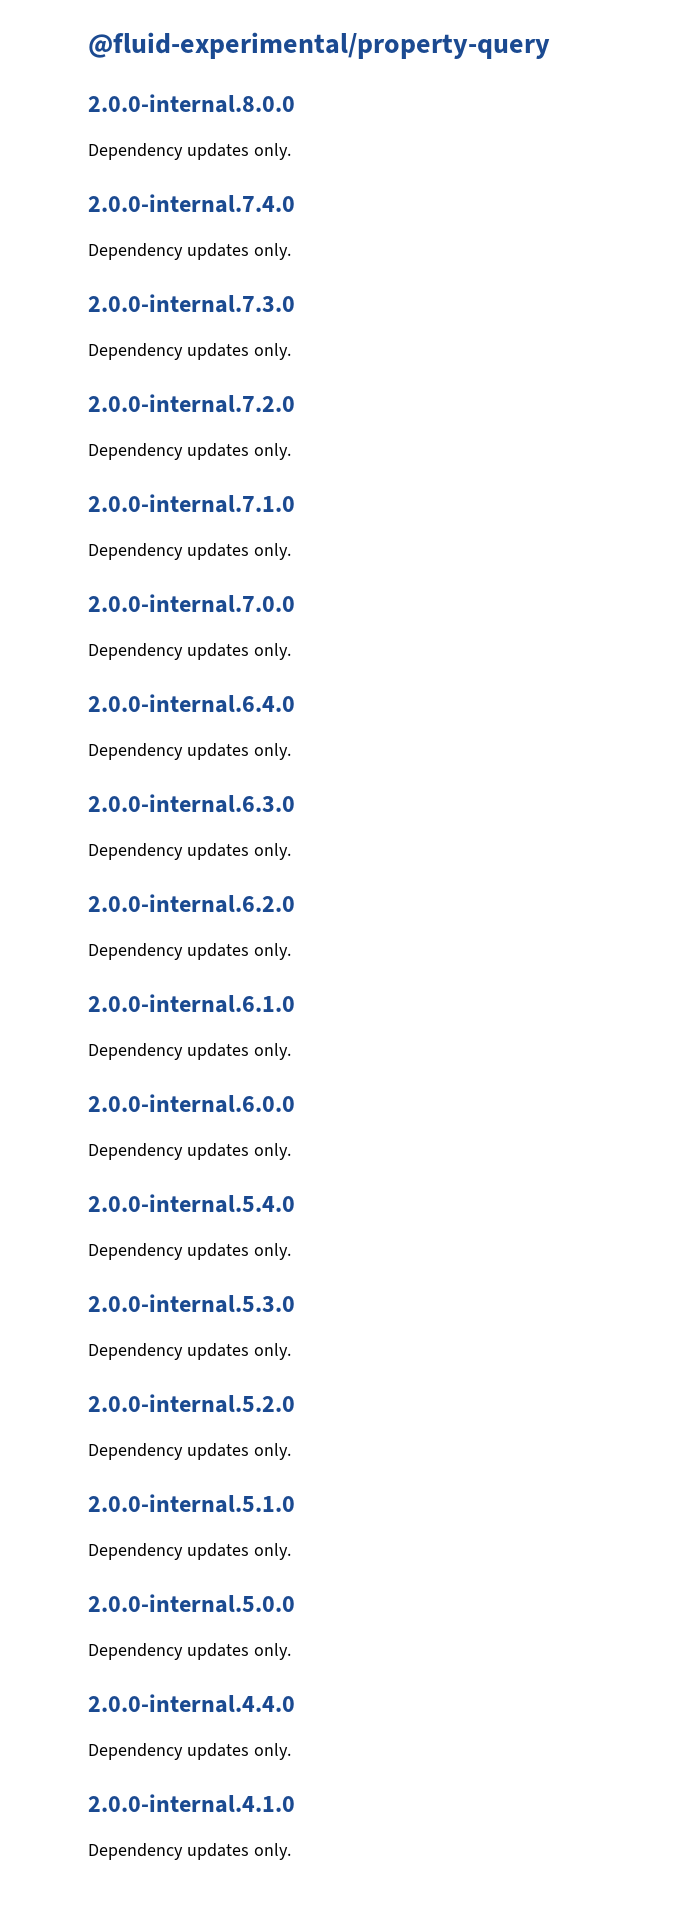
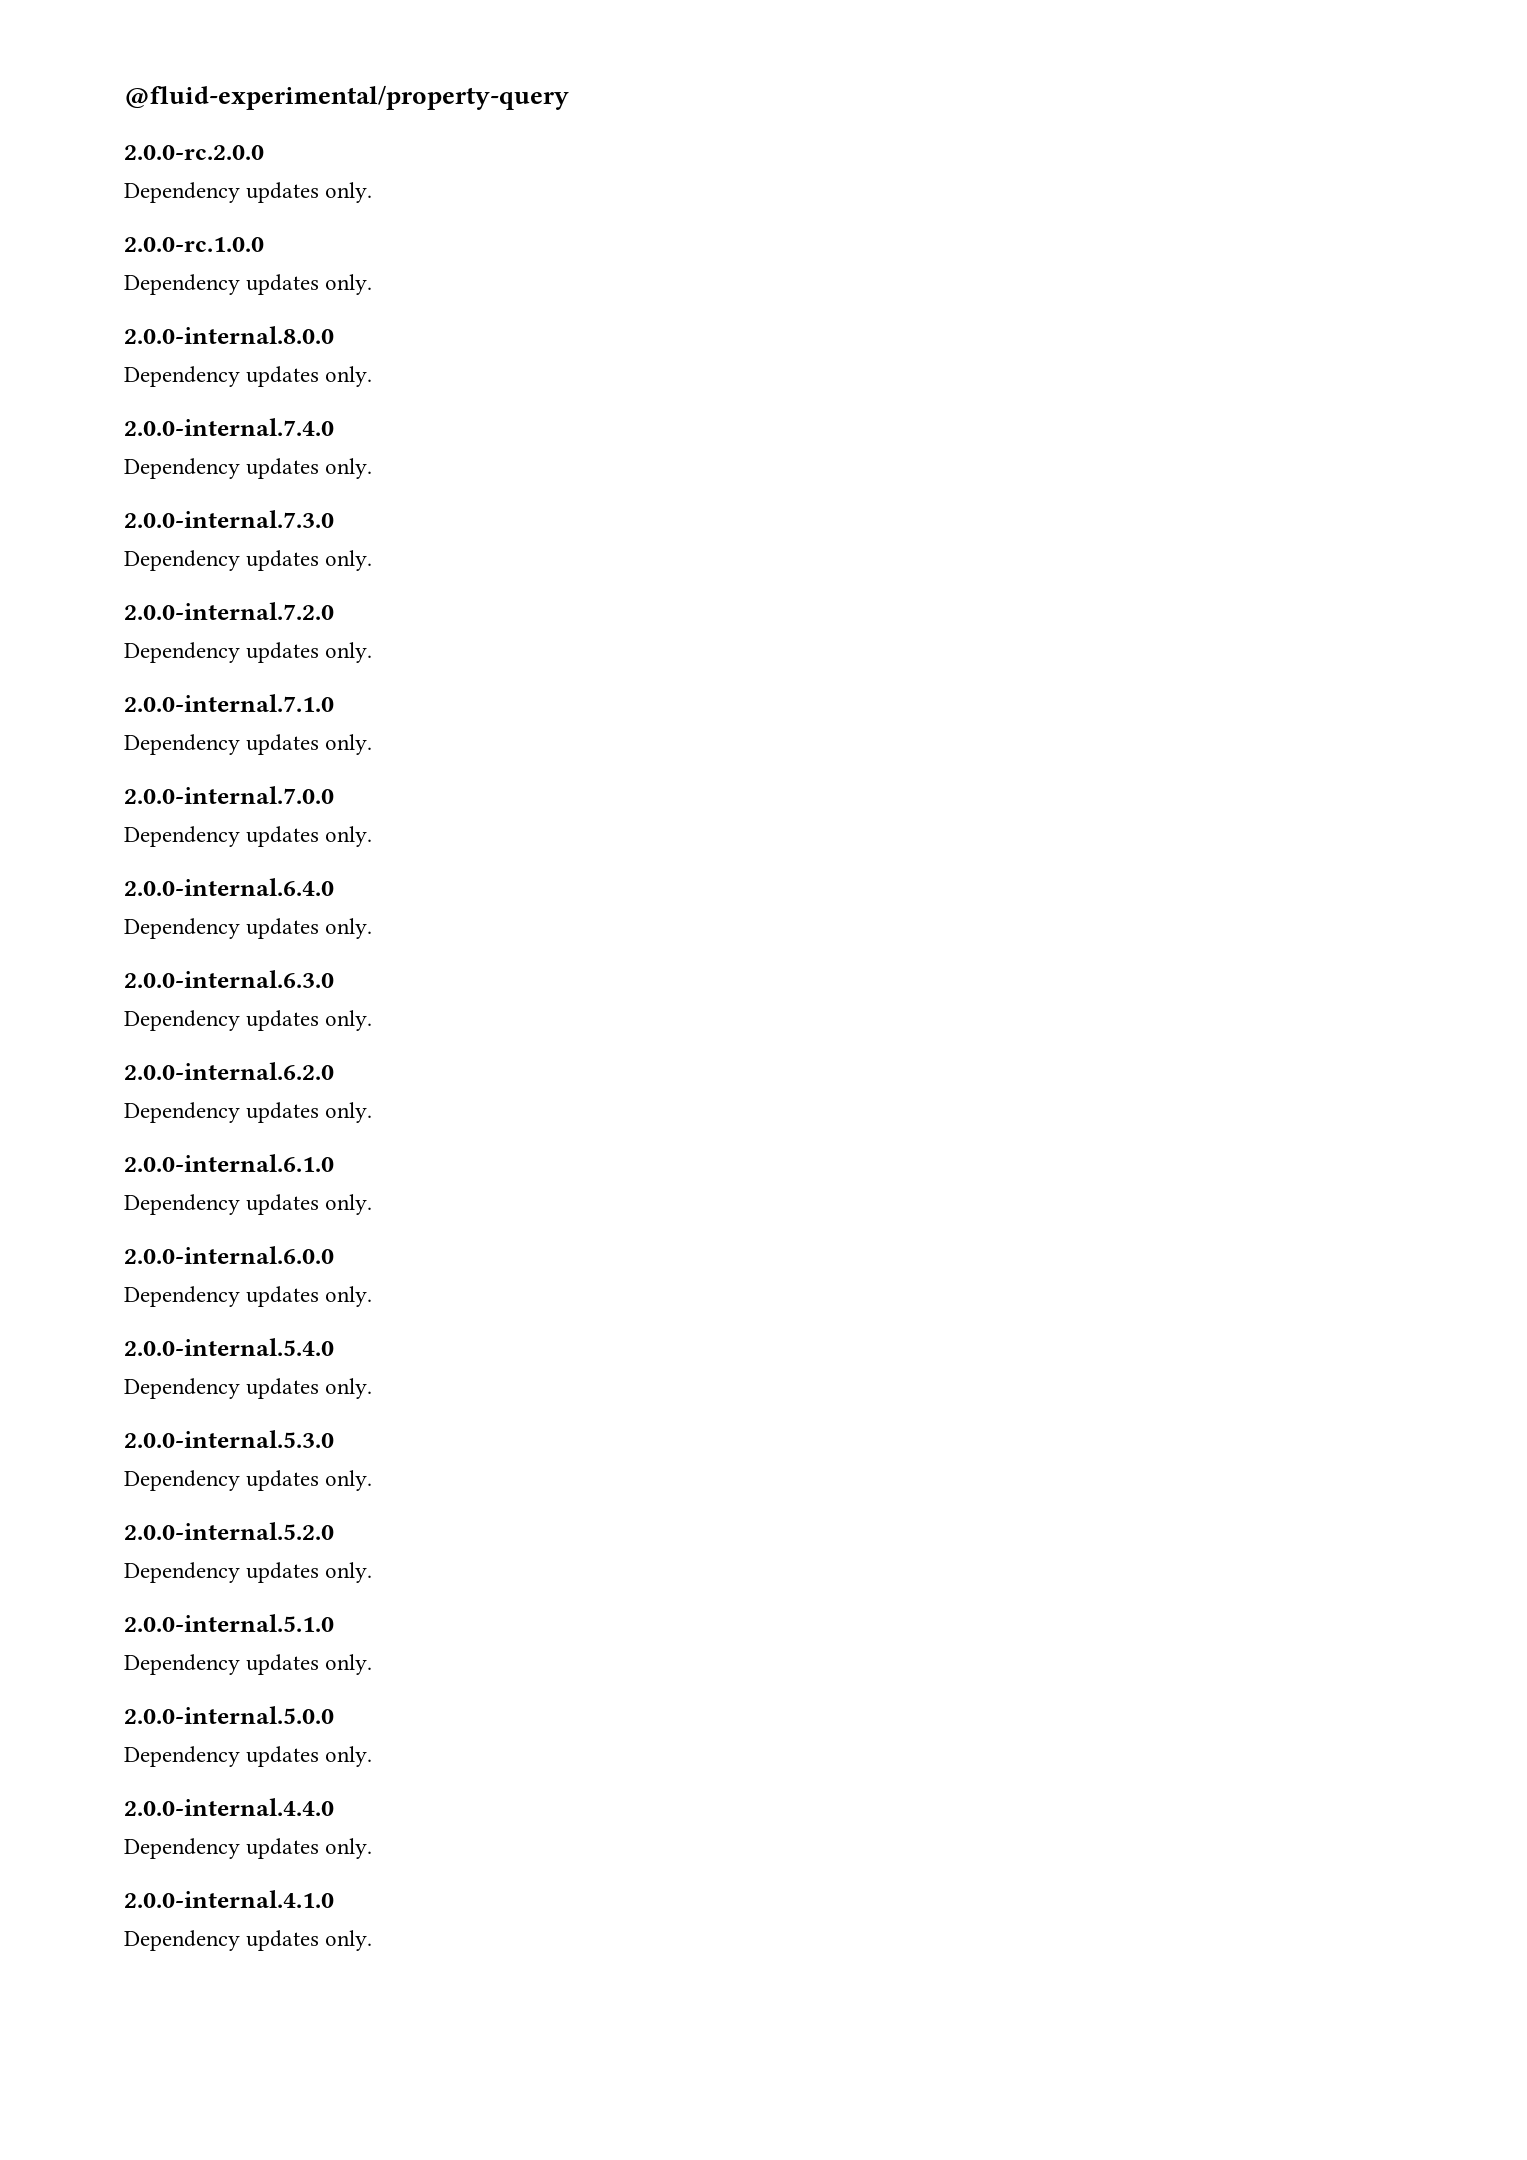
(550, 45) none -> [124,145,264,160] [124,182,373,203] [124,237,264,252] [124,274,373,295] // 2.0.0-rc.2.0.0 // Dependency updates only. // 2.0.0-rc.1.0.0 // Dependency updates only.

